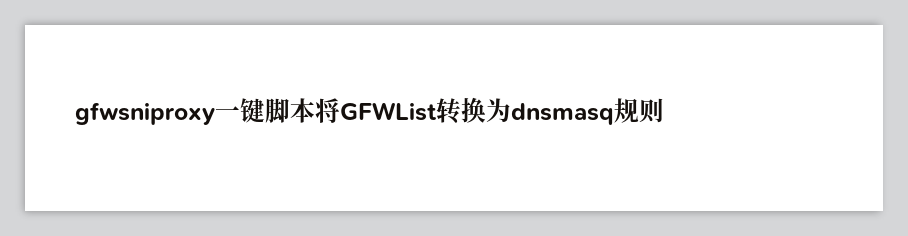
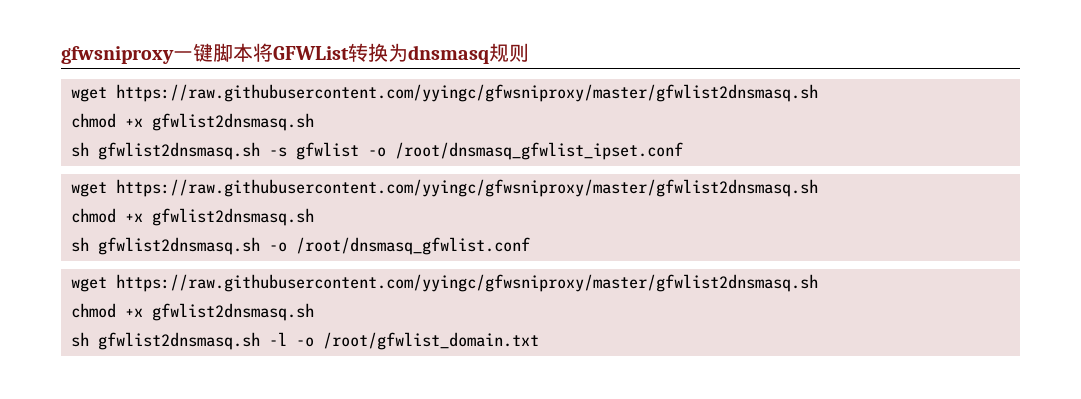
(664, 110) none -> [71,84,819,102] [71,113,315,131] [71,142,684,160] [71,179,819,197] [71,208,315,226] [71,237,531,255] [71,274,819,292] [71,303,315,321] [71,332,540,350] // wget https://raw.githubusercontent.com/yyingc/gfwsniproxy/master/gfwlist2dnsmasq.sh // chmod +x gfwlist2dnsmasq.sh // sh gfwlist2dnsmasq.sh -s gfwlist -o /root/dnsmasq_gfwlist_ipset.conf // wget https://raw.githubusercontent.com/yyingc/gfwsniproxy/master/gfwlist2dnsmasq.sh // chmod +x gfwlist2dnsmasq.sh // sh gfwlist2dnsmasq.sh -o /root/dnsmasq_gfwlist.conf // wget https://raw.githubusercontent.com/yyingc/gfwsniproxy/master/gfwlist2dnsmasq.sh // chmod +x gfwlist2dnsmasq.sh // sh gfwlist2dnsmasq.sh -l -o /root/gfwlist_domain.txt

